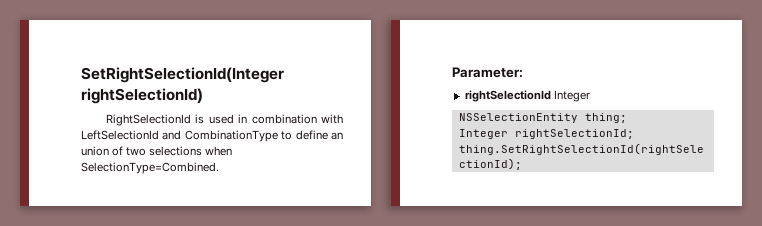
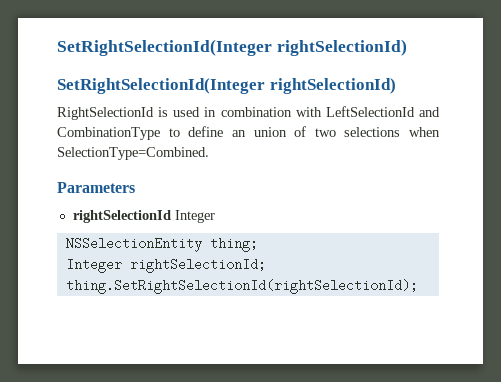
[81,67,284,83] [81,88,203,104] SetRightSelectionId(Integer rightSelectionId) -> [57,39,407,56] [57,78,396,94] SetRightSelectionId(Integer rightSelectionId) // SetRightSelectionId(Integer rightSelectionId)
[452,67,523,78] Parameter: -> [57,182,135,193] Parameters

